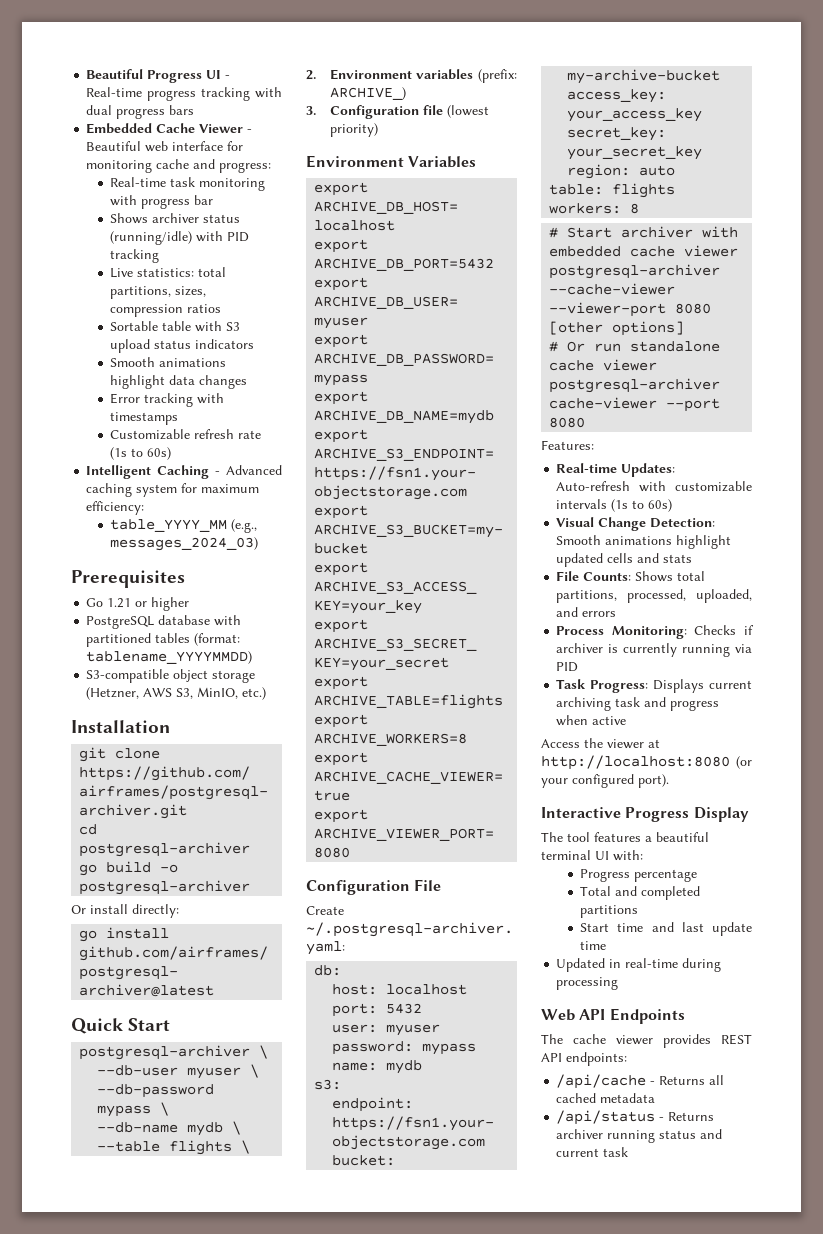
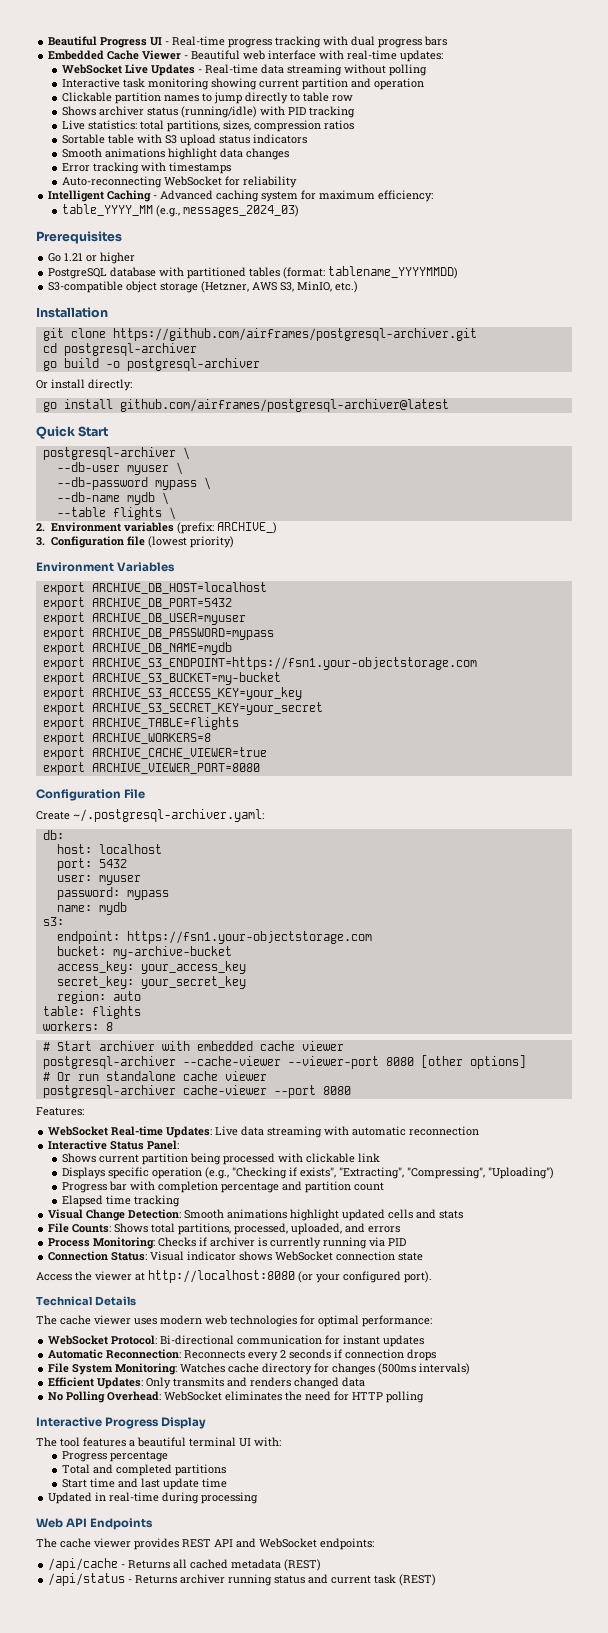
[227,141,244,151] [86,159,272,173] [110,177,266,191] [110,195,214,209] for monitoring cache and progress: // Real-time task monitoring with progress bar -> [319,50,444,62] [61,64,427,76] [61,78,424,90] [61,92,353,104] with real-time updates: // WebSocket Live Updates - Real-time data streaming without polling // Interactive task monitoring showing current partition and operation // Clickable partition names to jump directly to table row
[110,429,262,440] [110,447,172,460] Customizable refresh rate (1s to 60s) -> [61,176,297,188] Auto-reconnecting WebSocket for reliability
(594, 445) none -> [48,1126,109,1136] WebSocket
[556,481,752,492] [556,499,673,512] Auto-refresh with customizable intervals (1s to 60s) -> [215,1126,480,1138] [48,1140,180,1150] [61,1153,380,1165] [61,1167,554,1179] [61,1181,384,1193] [61,1195,180,1207] Live data streaming with automatic reconnection // Interactive Status Panel: // Shows current partition being processed with clickable link // Displays specific operation (e.g., "Checking if exists", "Extracting", "Compressing", "Uploading") // Progress bar with completion percentage and partition count // Elapsed time tracking
[556,679,752,693] [556,697,720,711] [556,715,627,726] Task Progress: Displays current archiving task and progress when active -> [48,1251,424,1261] Connection Status: Visual indicator shows WebSocket connection state
(669, 781) none -> [36,1296,136,1306] [36,1315,432,1327] [48,1335,425,1347] [48,1349,437,1361] [48,1363,471,1375] [48,1377,366,1389] [48,1391,425,1403] // Technical Details // The cache viewer uses modern web technologies for optimal performance: // WebSocket Protocol: Bi-directional communication for instant updates // Automatic Reconnection: Reconnects every 2 seconds if connection drops // File System Monitoring: Watches cache directory for changes (500ms intervals) // Efficient Updates: Only transmits and renders changed data // No Polling Overhead: WebSocket eliminates the need for HTTP polling
(562, 1057) none -> [236,1538,317,1548] and WebSocket
(656, 1098) none -> [284,1559,322,1571] (REST)
(629, 1152) none -> [399,1574,437,1586] (REST)

